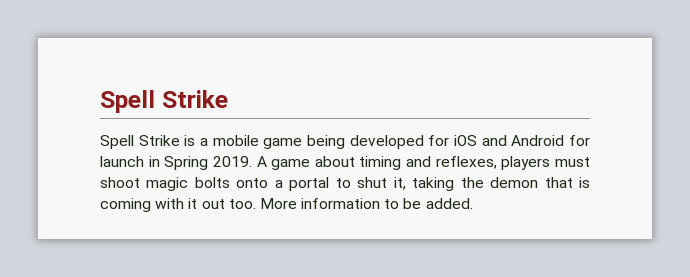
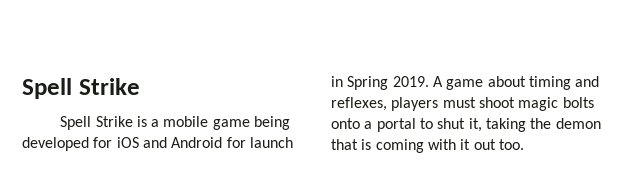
[259,198,473,209] More information to be added. -> (524, 144) none

